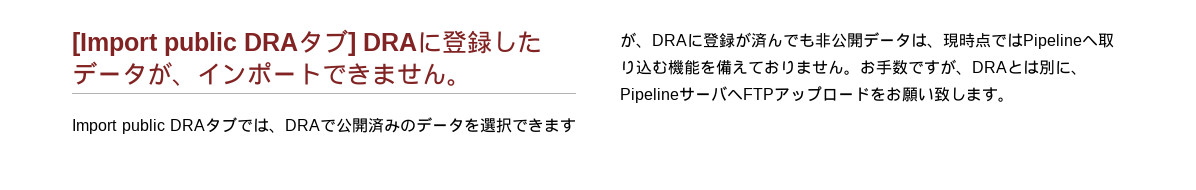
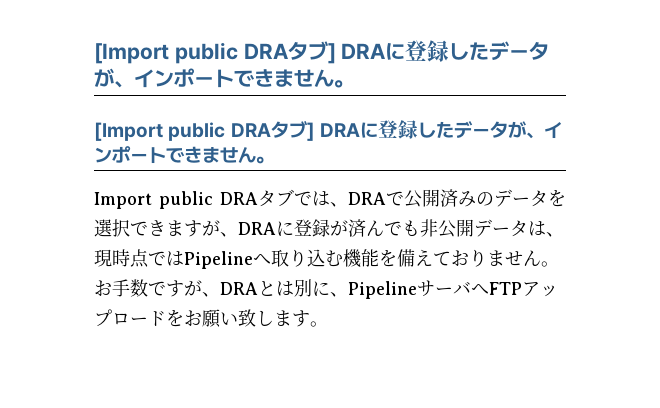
(472, 82) none -> [94,120,562,141] [94,146,274,164] // [Import public DRAタブ] DRAに登録したデータが、インポートできません。

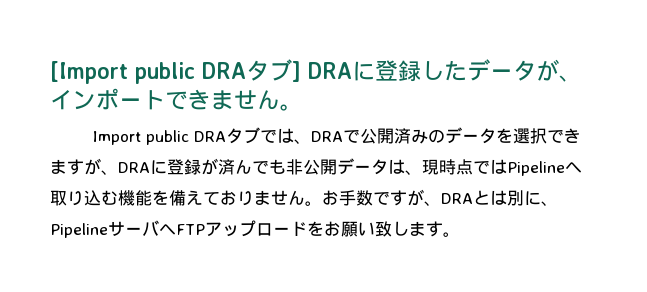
[94,120,562,141] [94,146,274,164] // [Import public DRAタブ] DRAに登録したデータが、インポートできません。 -> (303, 107) none

